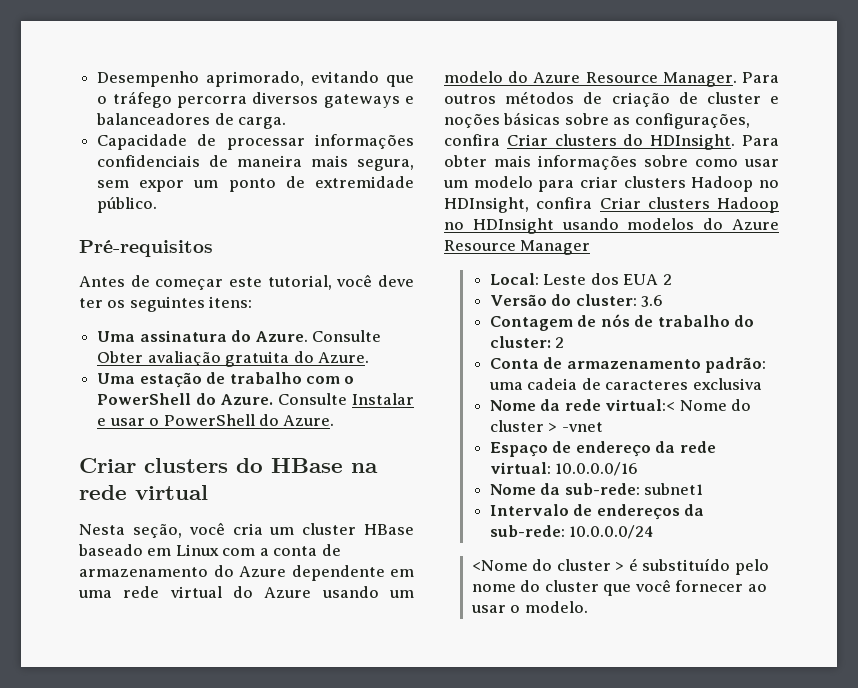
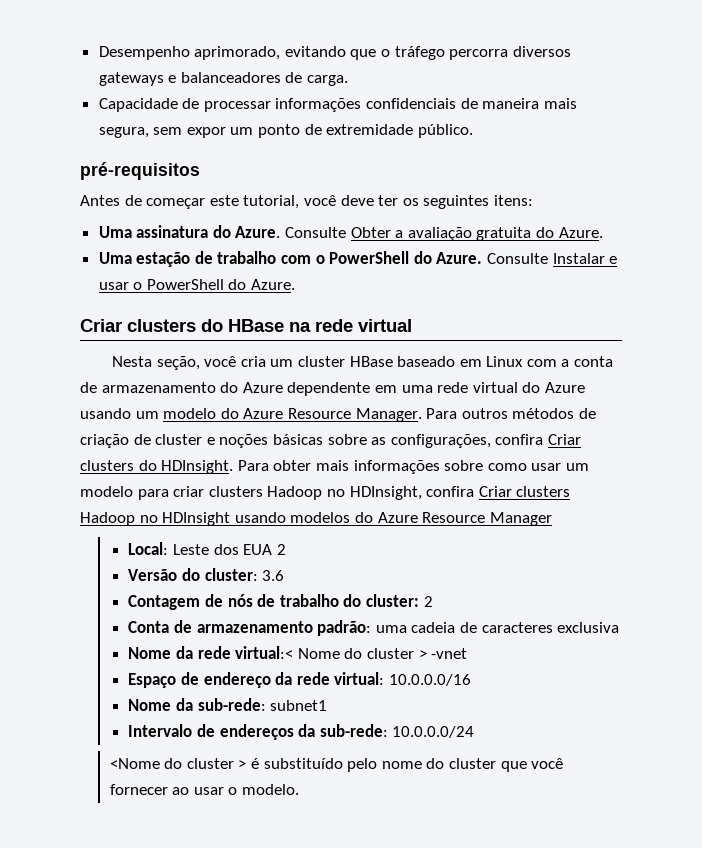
[79,240,213,257] Pré-requisitos -> [80,162,200,180] pré-requisitos
(144, 357) none -> [395,230,404,238] a

